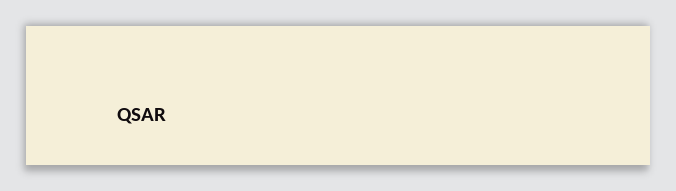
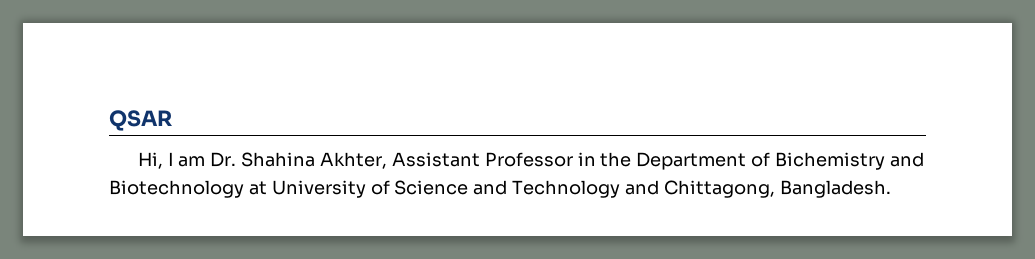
(166, 116) none -> [137,152,924,170] [109,180,891,198] // Hi, I am Dr. Shahina Akhter, Assistant Professor in the Department of Bichemistry and Biotechnology at University of Science and Technology and Chittagong, Bangladesh.

